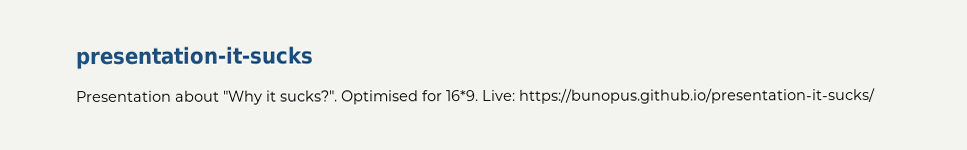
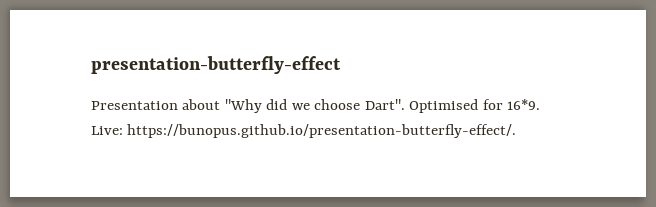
[75,46,313,70] presentation-it-sucks -> [91,56,341,74] presentation-butterfly-effect
[266,90,338,102] it sucks?". -> [266,99,405,110] did we choose Dart".
[482,87,876,104] Live: https://bunopus.github.io/presentation-it-sucks/ -> [91,124,517,138] // Live: https://bunopus.github.io/presentation-butterfly-effect/.

